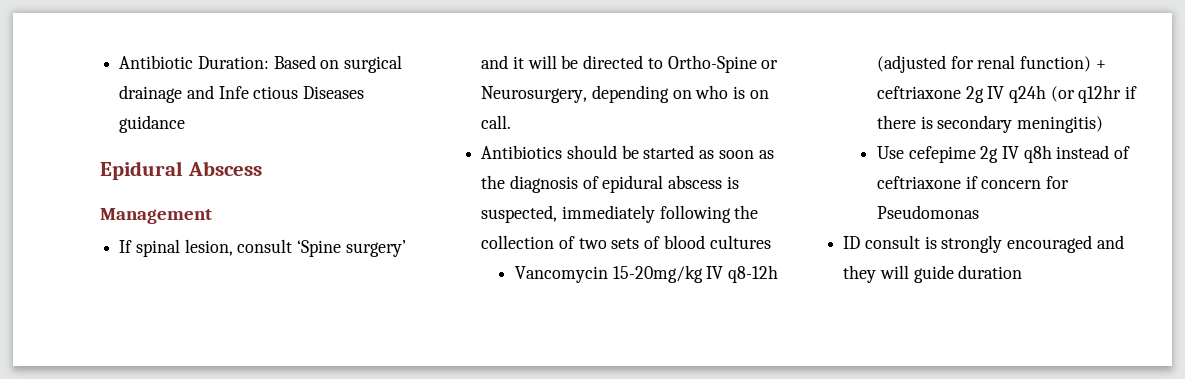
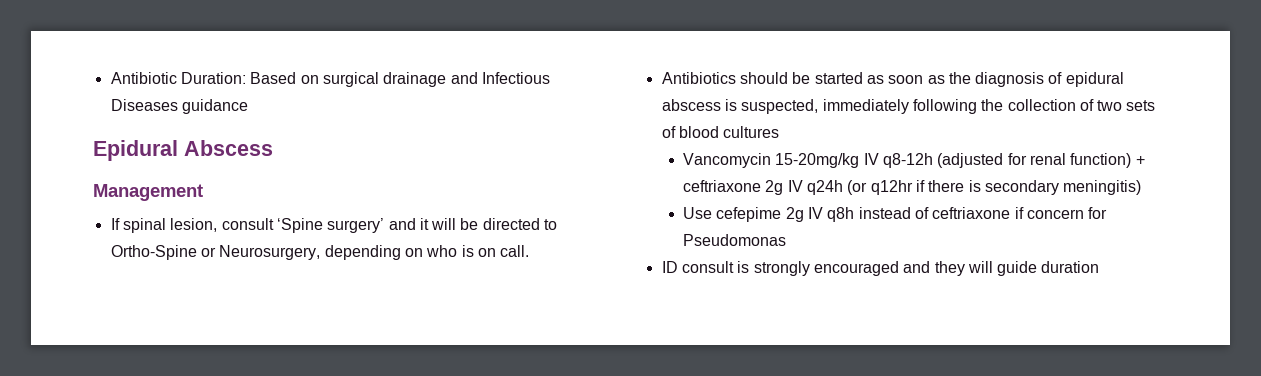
[218,86,299,99] Infe ctious -> [481,72,550,84] Infectious

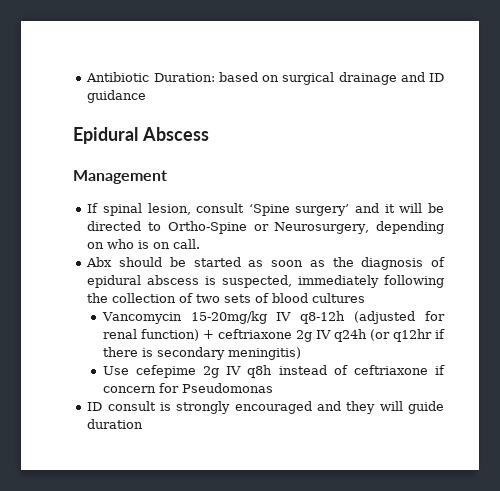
[250,72,297,84] Based -> [218,72,258,82] based
[481,72,550,84] [110,99,178,111] Infectious Diseases -> [428,73,444,82] ID
[661,72,736,84] Antibiotics -> [86,257,113,267] Abx

